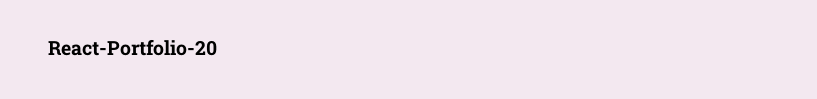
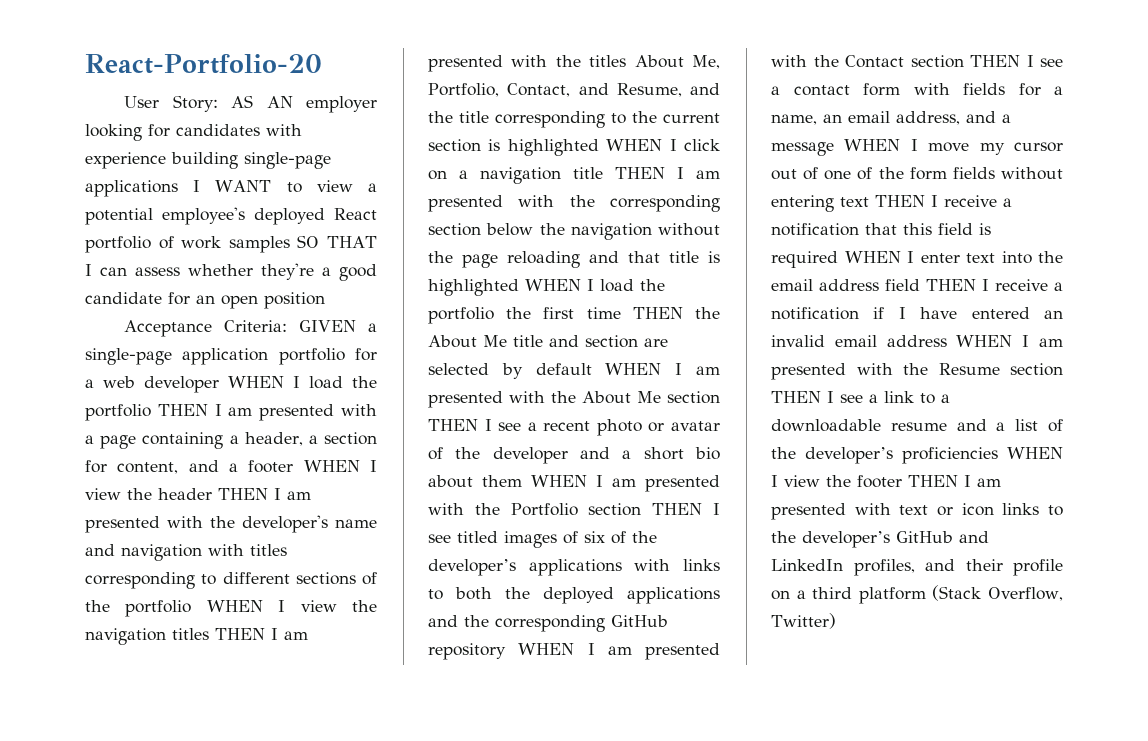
(217, 47) none -> [124,95,377,113] [85,124,302,141] [85,152,331,169] [85,180,378,197] [85,207,377,225] [85,235,378,253] [85,263,377,281] [85,292,325,309] [124,320,377,337] [85,348,377,365] [85,376,377,393] [85,404,377,421] [85,432,377,449] [85,460,377,474] [85,488,311,500] [85,515,377,533] [85,544,287,561] [85,572,377,589] [85,600,377,617] [85,628,308,645] [428,55,720,72] [428,83,720,97] [428,111,720,128] [428,139,720,156] [428,167,720,184] [428,195,720,212] [428,223,720,240] [428,251,720,268] [428,279,665,296] [428,307,720,324] [428,335,668,348] [428,363,720,379] [428,391,720,408] [428,419,720,436] [428,447,720,464] [428,475,720,492] [428,503,720,516] [428,531,657,548] [428,559,720,576] [428,587,720,604] [428,615,668,632] [428,643,720,660] [771,55,1063,68] [771,83,1063,96] [771,111,1011,125] [771,139,1063,156] [771,167,1063,180] [771,195,1012,212] [771,223,991,236] [771,251,1063,268] [771,279,1063,291] [771,307,1063,320] [771,335,1063,347] [771,363,1063,380] [771,391,950,404] [771,419,1063,432] [771,447,1063,464] [771,475,1001,488] [771,503,1063,520] [771,531,989,548] [771,559,1063,576] [771,585,1064,604] [771,613,836,629] // User Story: AS AN employer looking for candidates with experience building single-page applications I WANT to view a potential employee's deployed React portfolio of work samples SO THAT I can assess whether they're a good candidate for an open position // Acceptance Criteria: GIVEN a single-page application portfolio for a web developer WHEN I load the portfolio THEN I am presented with a page containing a header, a section for content, and a footer WHEN I view the header THEN I am presented with the developer's name and navigation with titles corresponding to different sections of the portfolio WHEN I view the navigation titles THEN I am presented with the titles About Me, Portfolio, Contact, and Resume, and the title corresponding to the current section is highlighted WHEN I click on a navigation title THEN I am presented with the corresponding section below the navigation without the page reloading and that title is highlighted WHEN I load the portfolio the first time THEN the About Me title and section are selected by default WHEN I am presented with the About Me section THEN I see a recent photo or avatar of the developer and a short bio about them WHEN I am presented with the Portfolio section THEN I see titled images of six of the developer’s applications with links to both the deployed applications and the corresponding GitHub repository WHEN I am presented with the Contact section THEN I see a contact form with fields for a name, an email address, and a message WHEN I move my cursor out of one of the form fields without entering text THEN I receive a notification that this field is required WHEN I enter text into the email address field THEN I receive a notification if I have entered an invalid email address WHEN I am presented with the Resume section THEN I see a link to a downloadable resume and a list of the developer’s proficiencies WHEN I view the footer THEN I am presented with text or icon links to the developer’s GitHub and LinkedIn profiles, and their profile on a third platform (Stack Overflow, Twitter)

